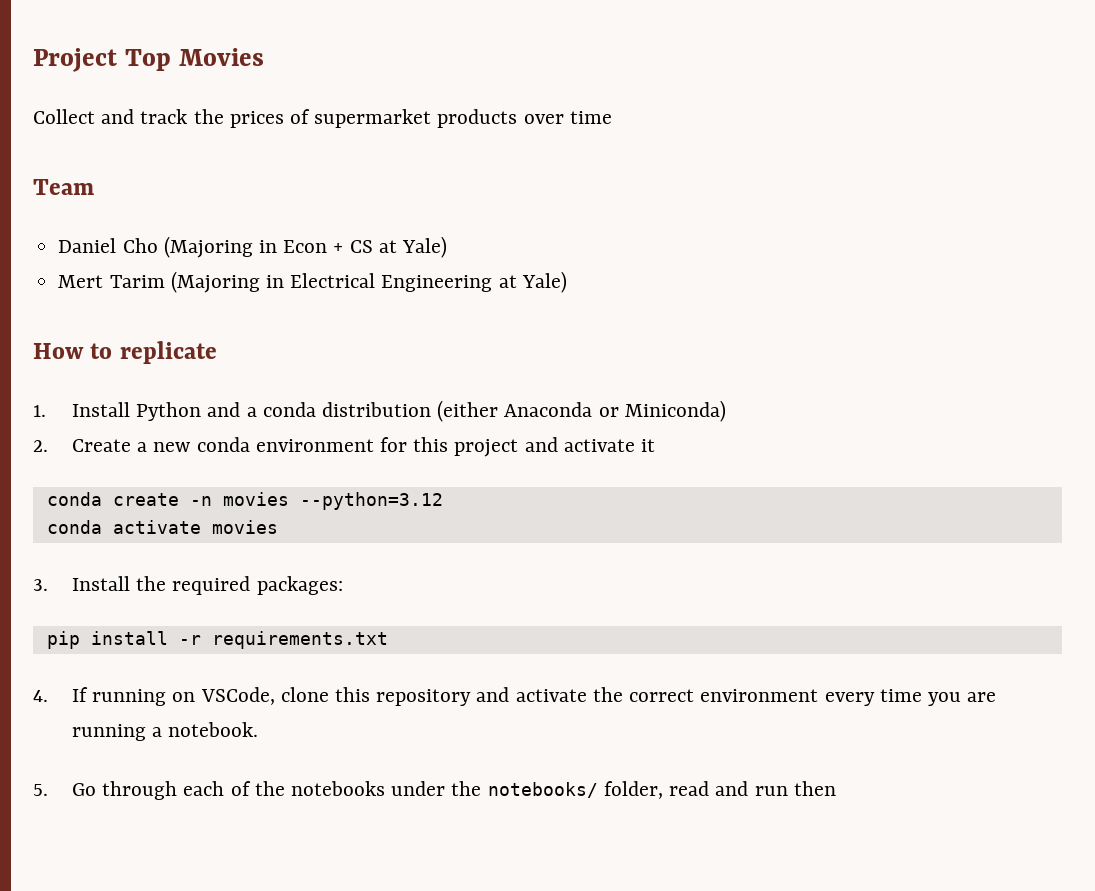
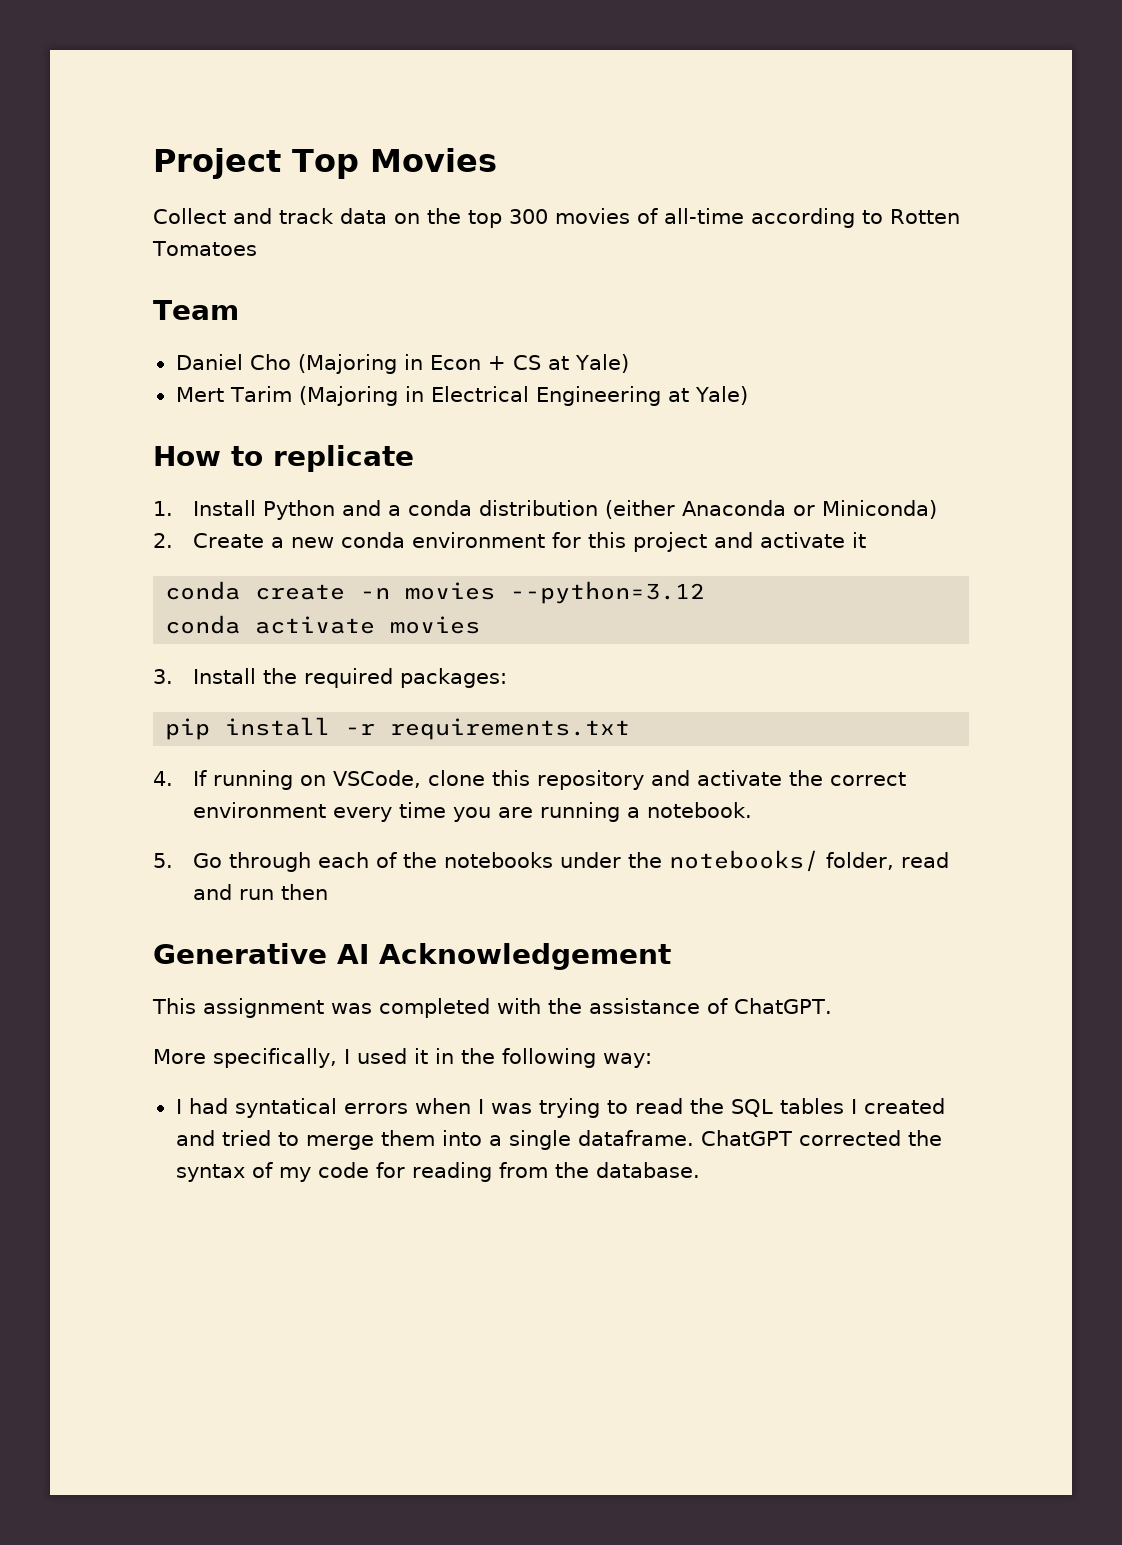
[193,109,612,128] the prices of supermarket products over time -> [340,208,960,228] [152,241,257,256] data on the top 300 movies of all-time according to Rotten Tomatoes
(836, 788) none -> [153,943,671,970] [152,998,832,1018] [153,1048,652,1068] [175,1098,945,1118] [175,1130,942,1150] [175,1162,700,1182] // Generative AI Acknowledgement // This assignment was completed with the assistance of ChatGPT. // More specifically, I used it in the following way: // I had syntatical errors when I was trying to read the SQL tables I created and tried to merge them into a single dataframe. ChatGPT corrected the syntax of my code for reading from the database.

